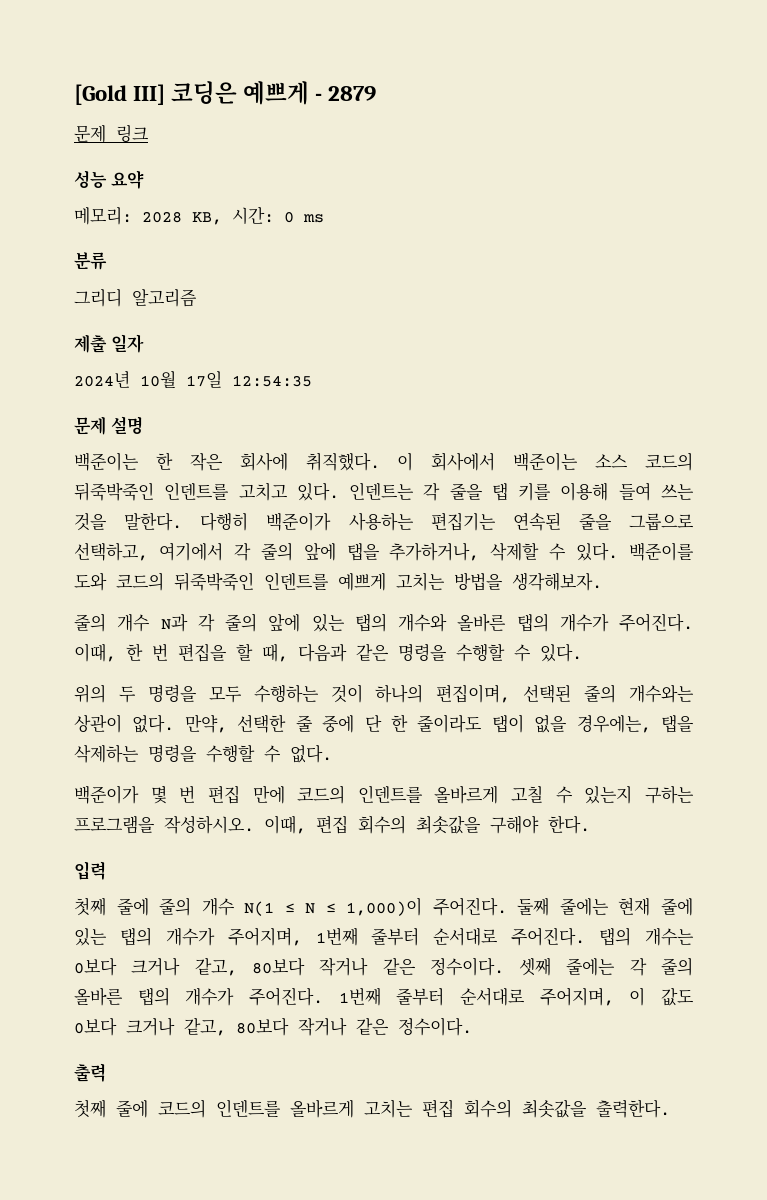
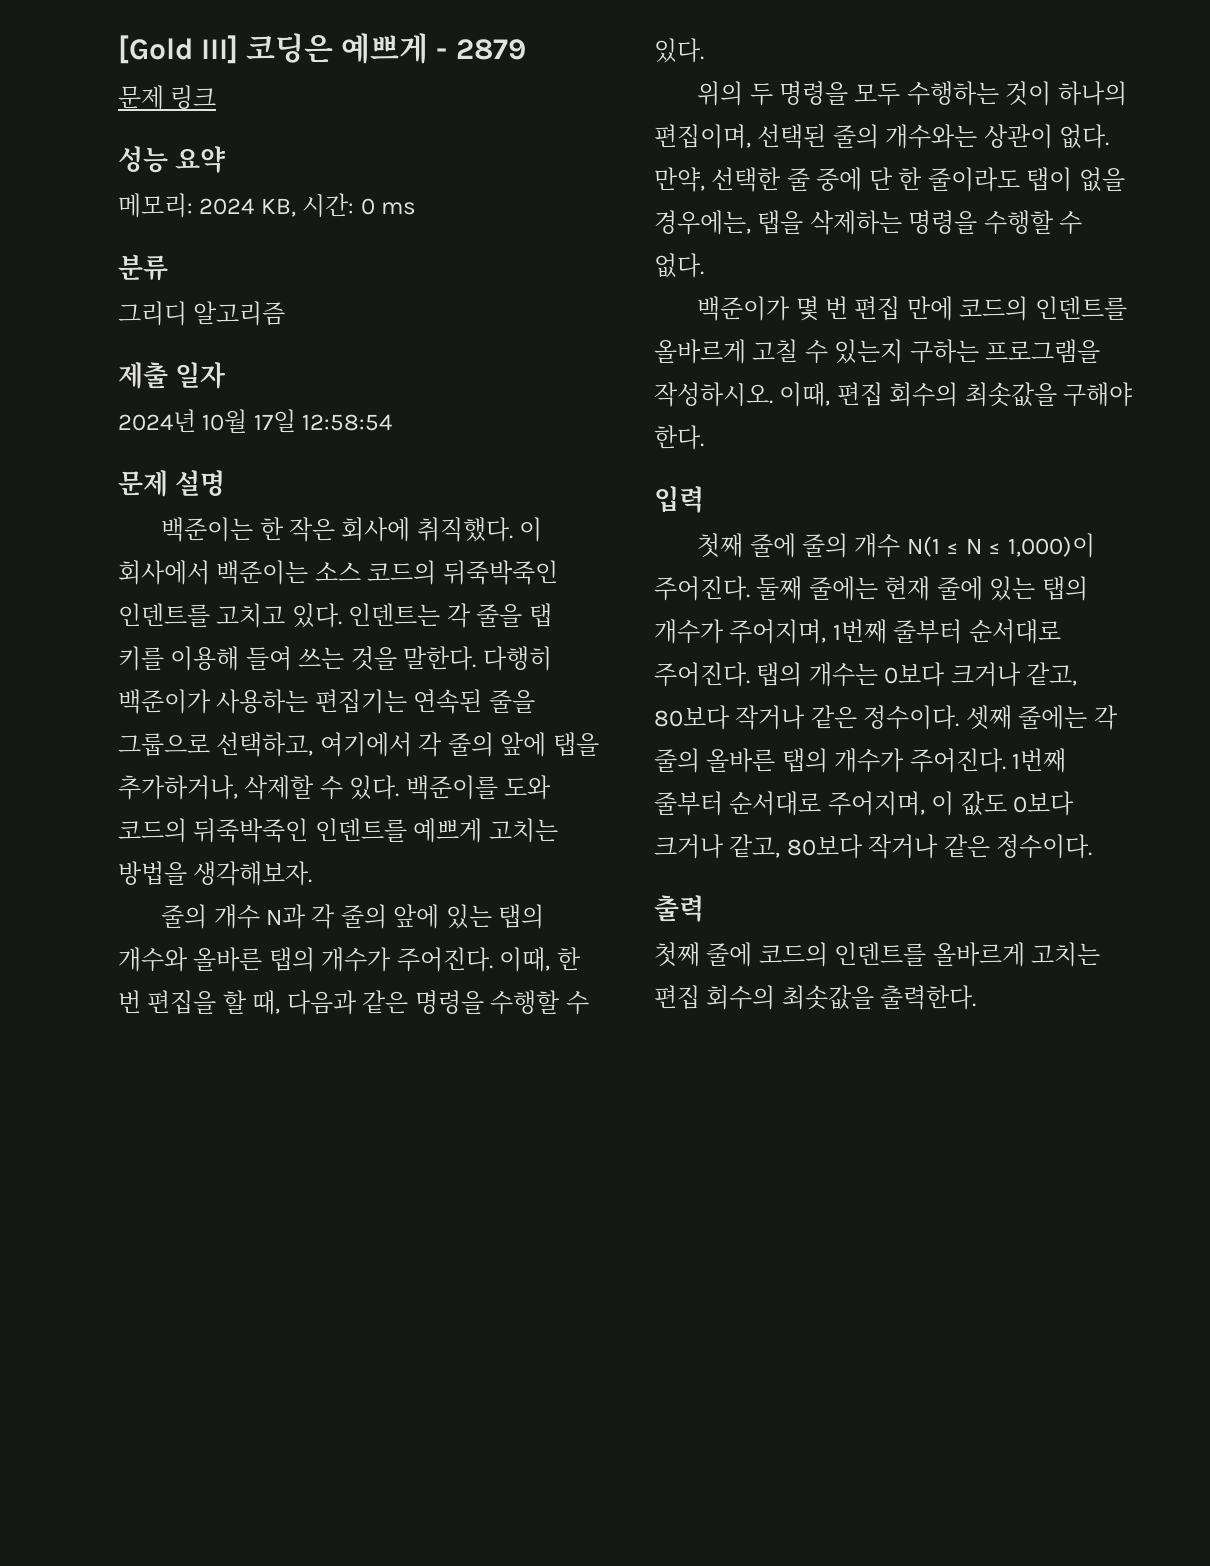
[142,211,182,223] 2028 -> [199,198,255,215] 2024
[232,375,312,387] 12:54:35 -> [302,414,393,431] 12:58:54

